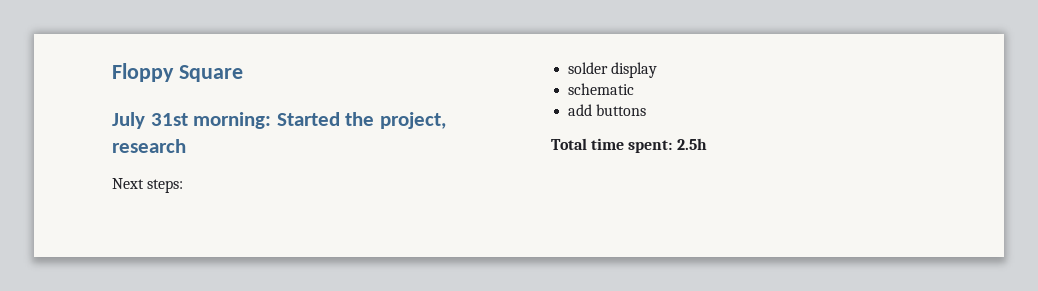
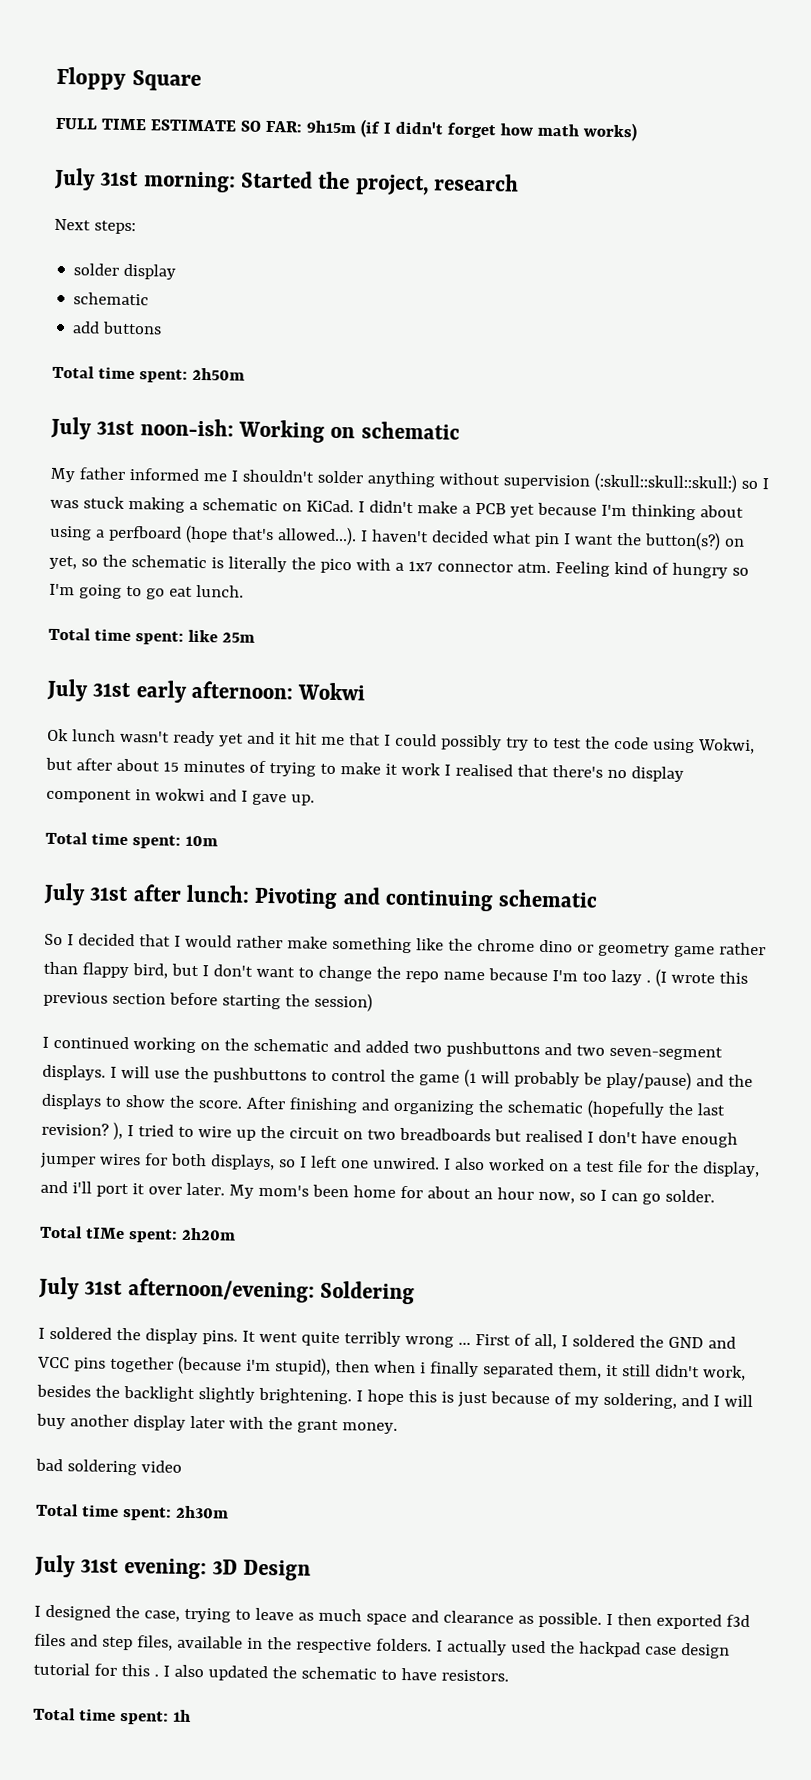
(243, 73) none -> [55,117,637,142] // FULL TIME ESTIMATE SO FAR: 9h15m (if I didn't forget how math works)
[676,138,707,150] 2.5h -> [191,367,245,381] [50,416,460,443] [50,467,769,493] [50,496,744,521] [49,524,745,551] [49,554,749,579] [49,583,244,600] [48,627,255,645] [46,678,366,703] [47,728,755,754] [45,757,684,782] [46,788,315,806] [45,831,218,849] [43,882,599,912] [44,933,766,958] [43,961,748,987] [43,991,373,1012] [42,1035,723,1061] [42,1064,753,1091] [41,1093,725,1119] [41,1121,738,1148] [39,1152,760,1178] [40,1180,715,1205] [39,1225,236,1243] [38,1276,416,1305] [38,1326,736,1350] [37,1355,746,1381] [36,1384,753,1409] [36,1413,398,1434] [35,1458,182,1476] [36,1503,229,1521] [34,1554,312,1581] [34,1604,750,1630] [34,1633,730,1659] [33,1662,509,1682] [33,1707,191,1725] 2h50m // July 31st noon-ish: Working on schematic // My father informed me I shouldn't solder anything without supervision (:skull::skull::skull:) so I was stuck making a schematic on KiCad. I didn't make a PCB yet because I'm thinking about using a perfboard (hope that's allowed...). I haven't decided what pin I want the button(s?) on yet, so the schematic is literally the pico with a 1x7 connector atm. Feeling kind of hungry so I'm going to go eat lunch. // Total time spent: like 25m // July 31st early afternoon: Wokwi // Ok lunch wasn't ready yet and it hit me that I could possibly try to test the code using Wokwi, but after about 15 minutes of trying to make it work I realised that there's no display component in wokwi and I gave up. // Total time spent: 10m // July 31st after lunch: Pivoting and continuing schematic // So I decided that I would rather make something like the chrome dino or geometry game rather than flappy bird, but I don't want to change the repo name because I'm too lazy . (I wrote this previous section before starting the session) // I continued working on the schematic and added two pushbuttons and two seven-segment displays. I will use the pushbuttons to control the game (1 will probably be play/pause) and the displays to show the score. After finishing and organizing the schematic (hopefully the last revision? ), I tried to wire up the circuit on two breadboards but realised I don't have enough jumper wires for both displays, so I left one unwired. I also worked on a test file for the display, and i'll port it over later. My mom's been home for about an hour now, so I can go solder. // Total tIMe spent: 2h20m // July 31st afternoon/evening: Soldering // I soldered the display pins. It went quite terribly wrong ... First of all, I soldered the GND and VCC pins together (because i'm stupid), then when i finally separated them, it still didn't work, besides the backlight slightly brightening. I hope this is just because of my soldering, and I will buy another display later with the grant money. // bad soldering video // Total time spent: 2h30m // July 31st evening: 3D Design // I designed the case, trying to leave as much space and clearance as possible. I then exported f3d files and step files, available in the respective folders. I actually used the hackpad case design tutorial for this . I also updated the schematic to have resistors. // Total time spent: 1h

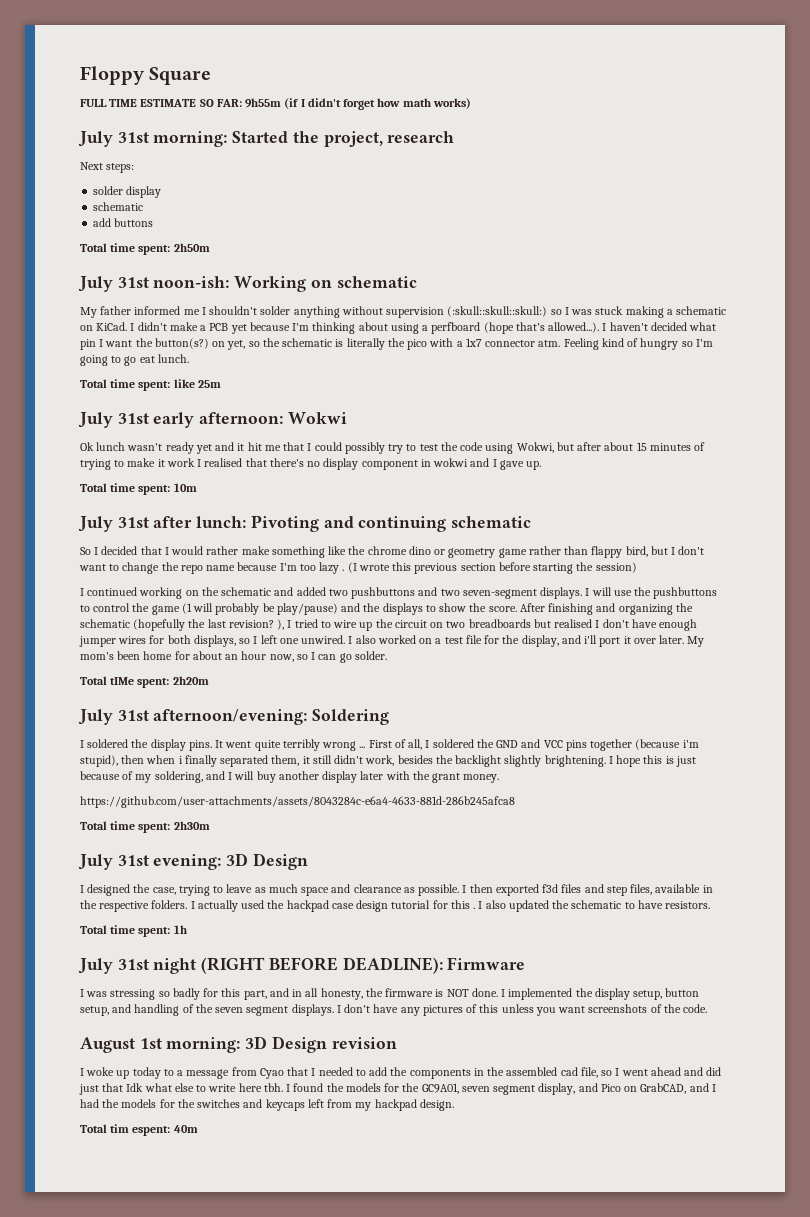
[305,120,356,134] 9h15m -> [245,98,282,108] 9h55m
[35,1458,182,1476] bad soldering video -> [80,796,515,808] https://github.com/user-attachments/assets/8043284c-e6a4-4633-881d-286b245afca8
(191, 1716) none -> [78,957,526,974] [80,988,700,1000] [80,1004,708,1016] [80,1036,397,1053] [80,1067,722,1079] [79,1083,716,1095] [80,1099,454,1111] [80,1124,198,1136] // July 31st night (RIGHT BEFORE DEADLINE): Firmware // I was stressing so badly for this part, and in all honesty, the firmware is NOT done. I implemented the display setup, button setup, and handling of the seven segment displays. I don't have any pictures of this unless you want screenshots of the code. // August 1st morning: 3D Design revision // I woke up today to a message from Cyao that I needed to add the components in the assembled cad file, so I went ahead and did just that Idk what else to write here tbh. I found the models for the GC9A01, seven segment display, and Pico on GrabCAD, and I had the models for the switches and keycaps left from my hackpad design. // Total tim espent: 40m

